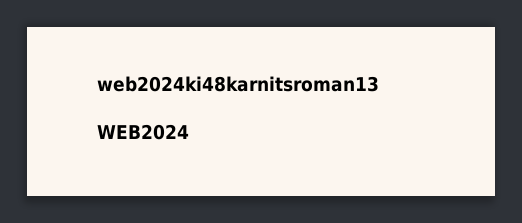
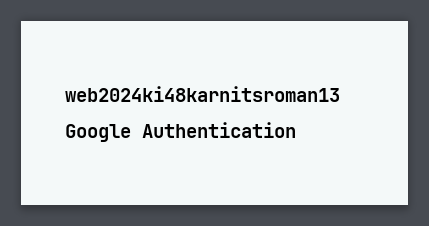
[97,124,189,140] WEB2024 -> [65,122,296,142] Google Authentication

